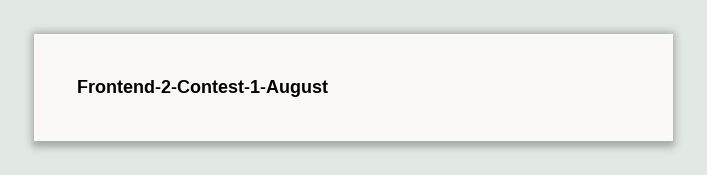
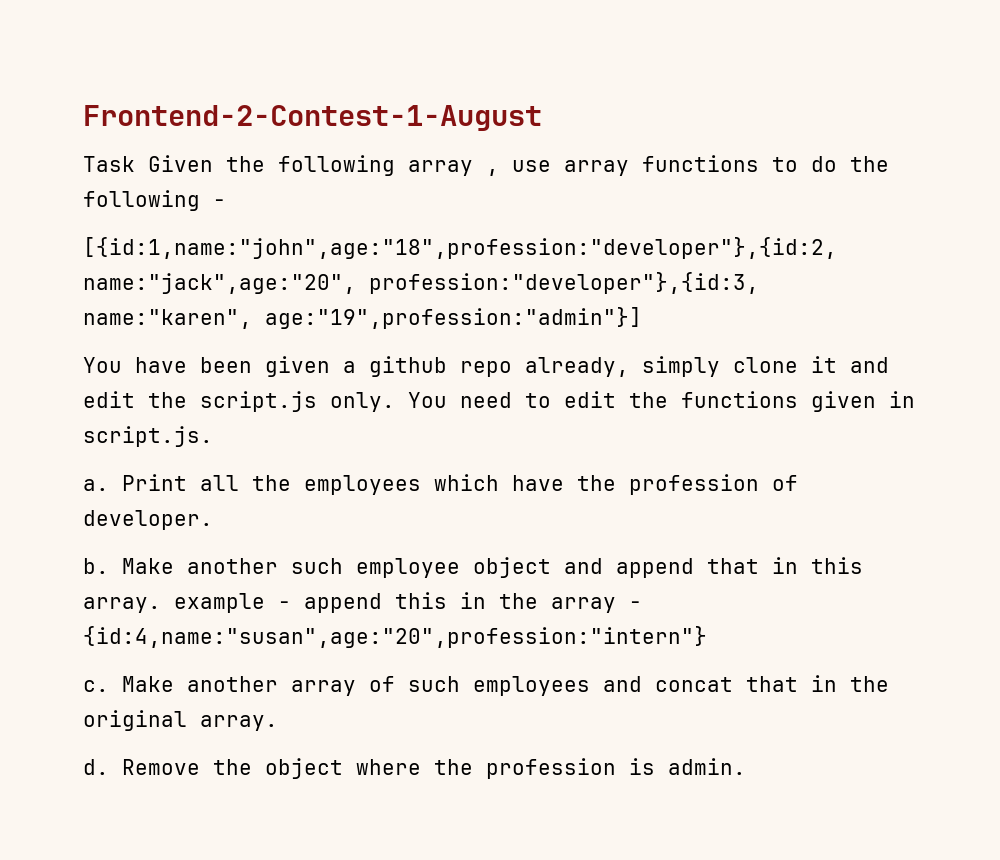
(328, 88) none -> [83,155,889,176] [83,190,226,211] [83,237,837,259] [83,272,759,294] [83,307,642,329] [83,356,889,377] [83,391,915,412] [83,426,213,447] [83,474,798,495] [83,510,213,530] [83,557,863,578] [83,592,642,613] [83,626,707,648] [83,675,889,696] [83,710,278,731] [83,758,746,779] // Task Given the following array , use array functions to do the following - // [{id:1,name:"john",age:"18",profession:"developer"},{id:2, name:"jack",age:"20", profession:"developer"},{id:3, name:"karen", age:"19",profession:"admin"}] // You have been given a github repo already, simply clone it and edit the script.js only. You need to edit the functions given in script.js. // a. Print all the employees which have the profession of developer. // b. Make another such employee object and append that in this array. example - append this in the array - {id:4,name:"susan",age:"20",profession:"intern"} // c. Make another array of such employees and concat that in the original array. // d. Remove the object where the profession is admin.

